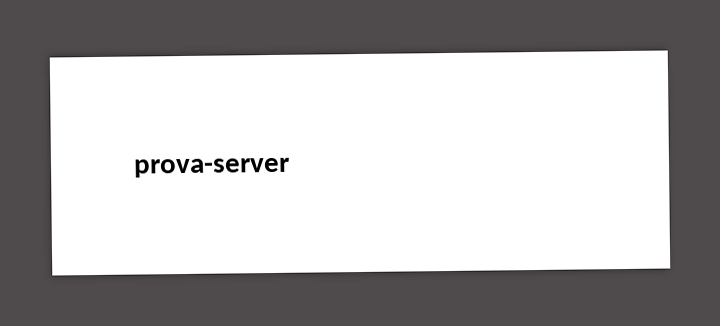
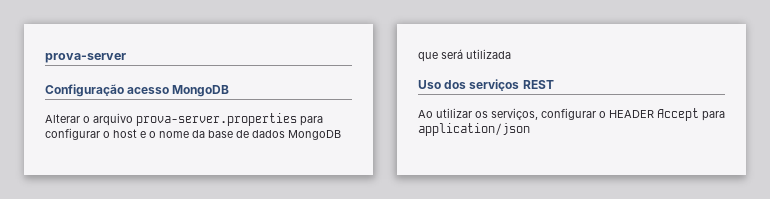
(290, 167) none -> [45,84,230,97] [45,113,323,126] [45,128,341,140] [418,49,511,62] [418,79,554,91] [418,108,725,121] [418,123,530,136] // Configuração acesso MongoDB // Alterar o arquivo prova-server.properties para configurar o host e o nome da base de dados MongoDB que será utilizada // Uso dos serviços REST // Ao utilizar os serviços, configurar o HEADER Accept para application/json

